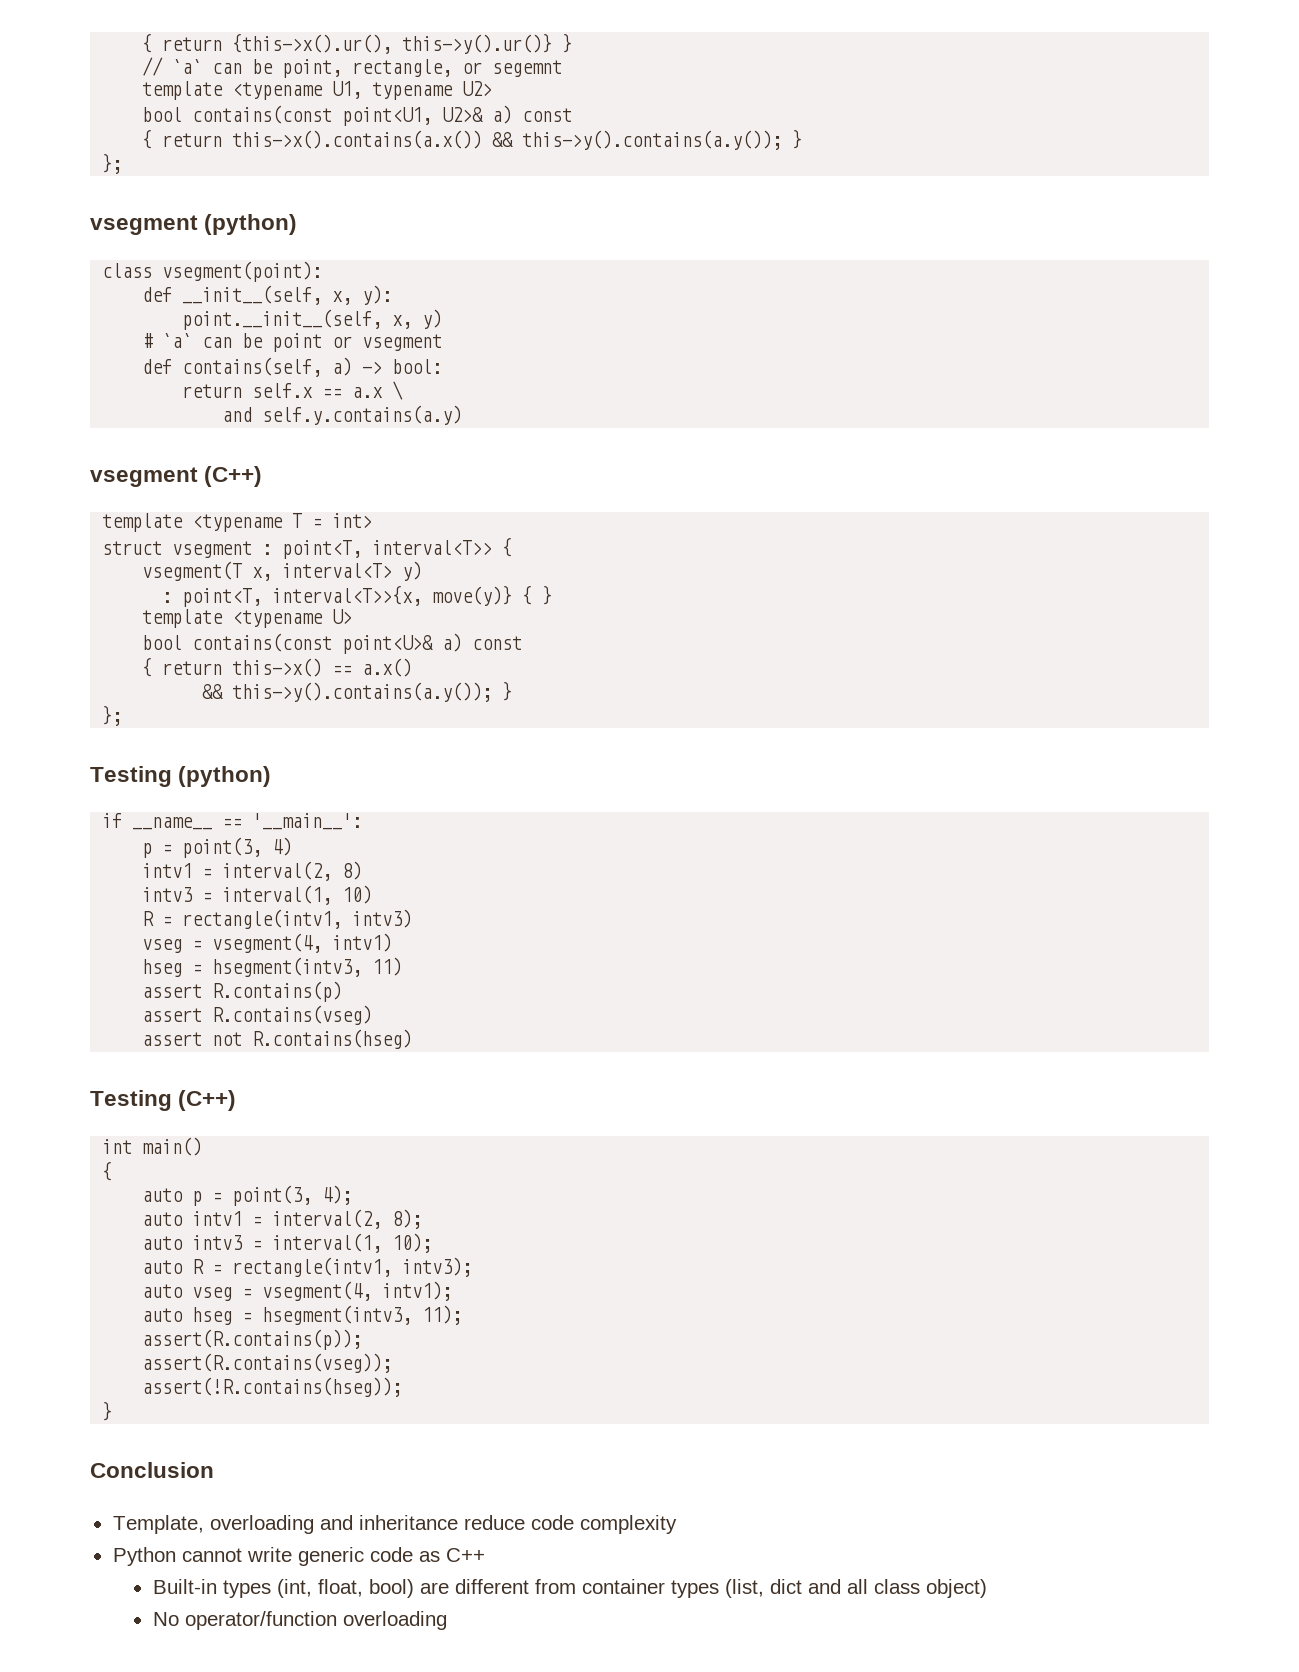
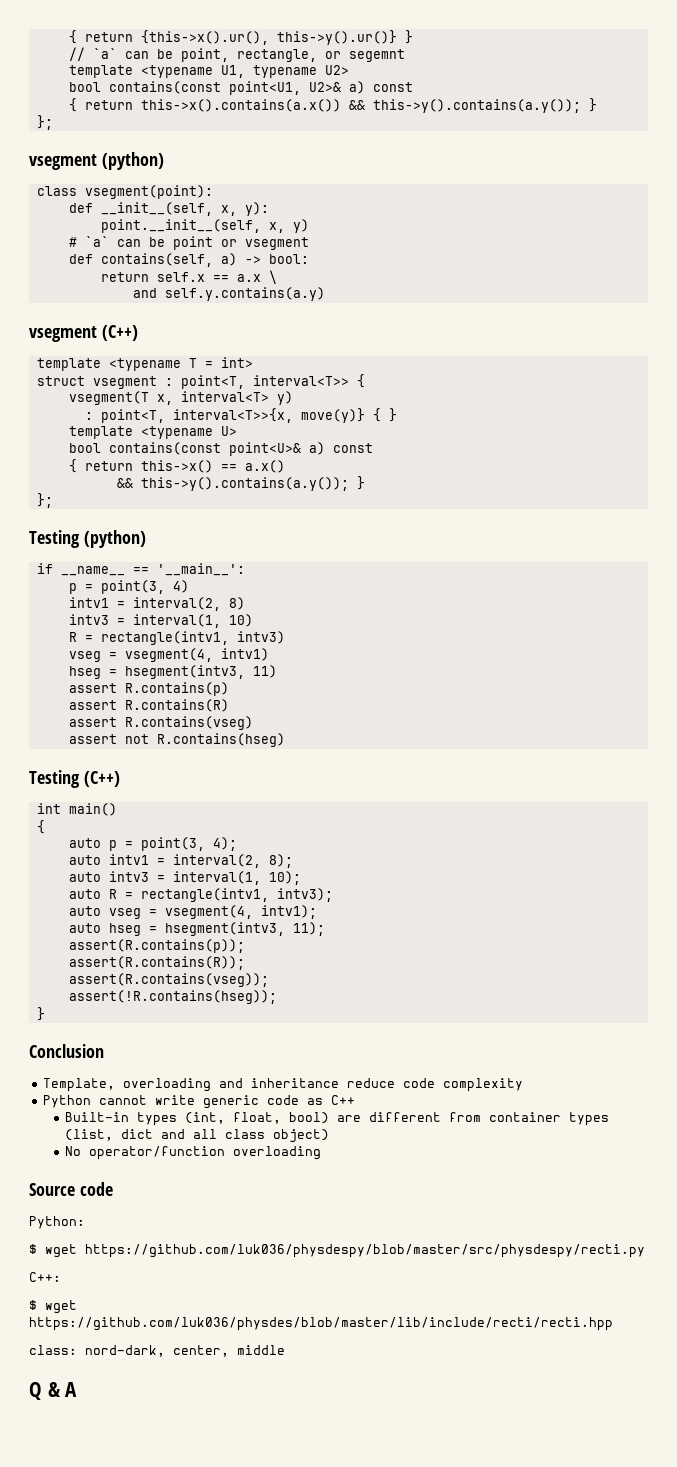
(343, 991) none -> [68,699,229,712] // assert R.contains(R)
(363, 1339) none -> [68,956,245,970] // assert(R.contains(R));
(447, 1620) none -> [29,1182,113,1196] [29,1216,85,1229] [29,1244,645,1258] [29,1272,61,1282] [29,1300,77,1314] [29,1317,613,1331] [29,1345,285,1357] [29,1382,78,1400] // Source code // Python: // $ wget https://github.com/luk036/physdespy/blob/master/src/physdespy/recti.py // C++: // $ wget https://github.com/luk036/physdes/blob/master/lib/include/recti/recti.hpp // class: nord-dark, center, middle // Q & A

